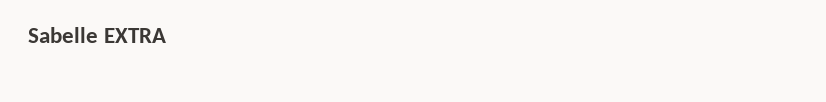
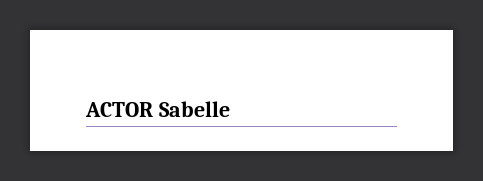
[28,27,167,43] Sabelle EXTRA -> [85,101,230,117] ACTOR Sabelle

